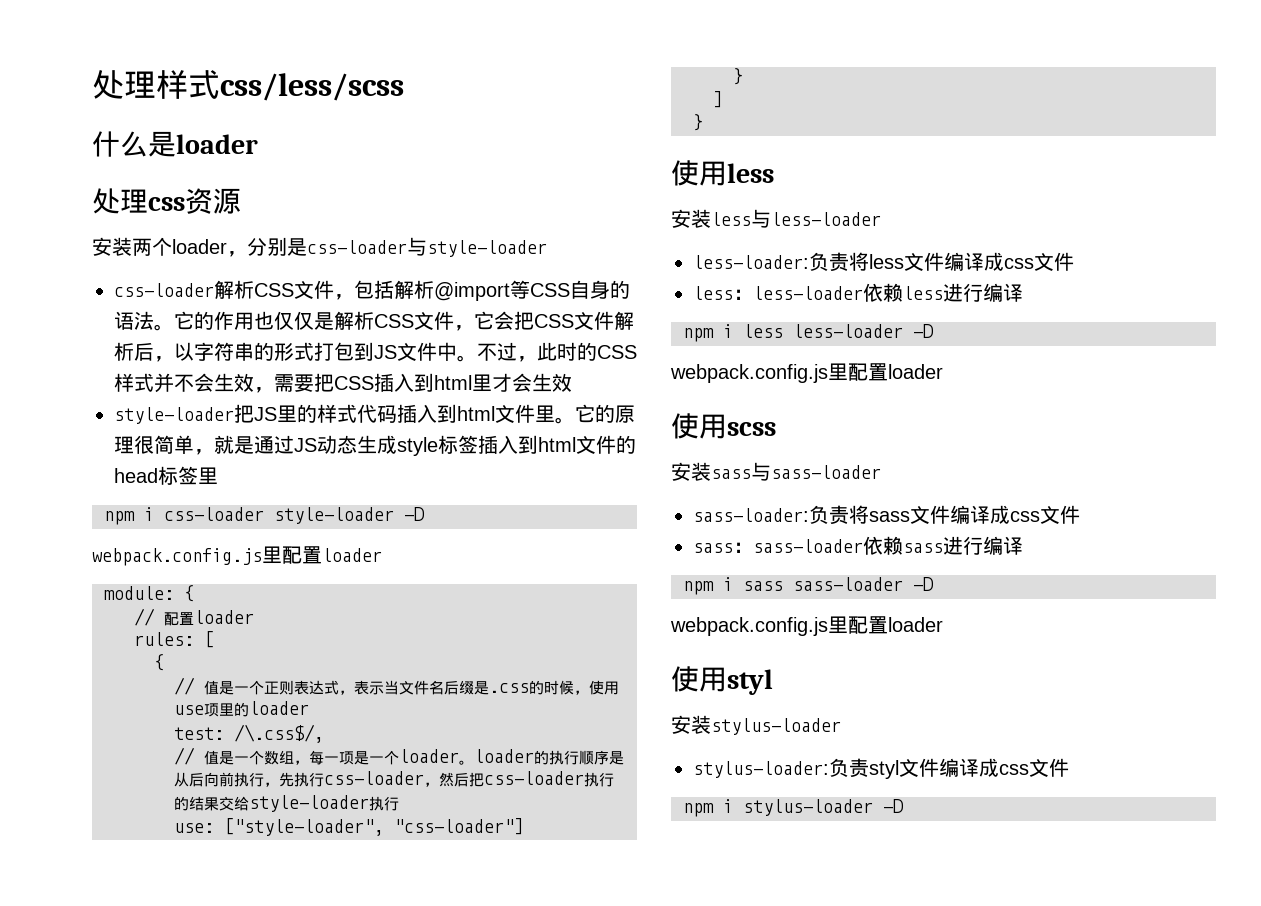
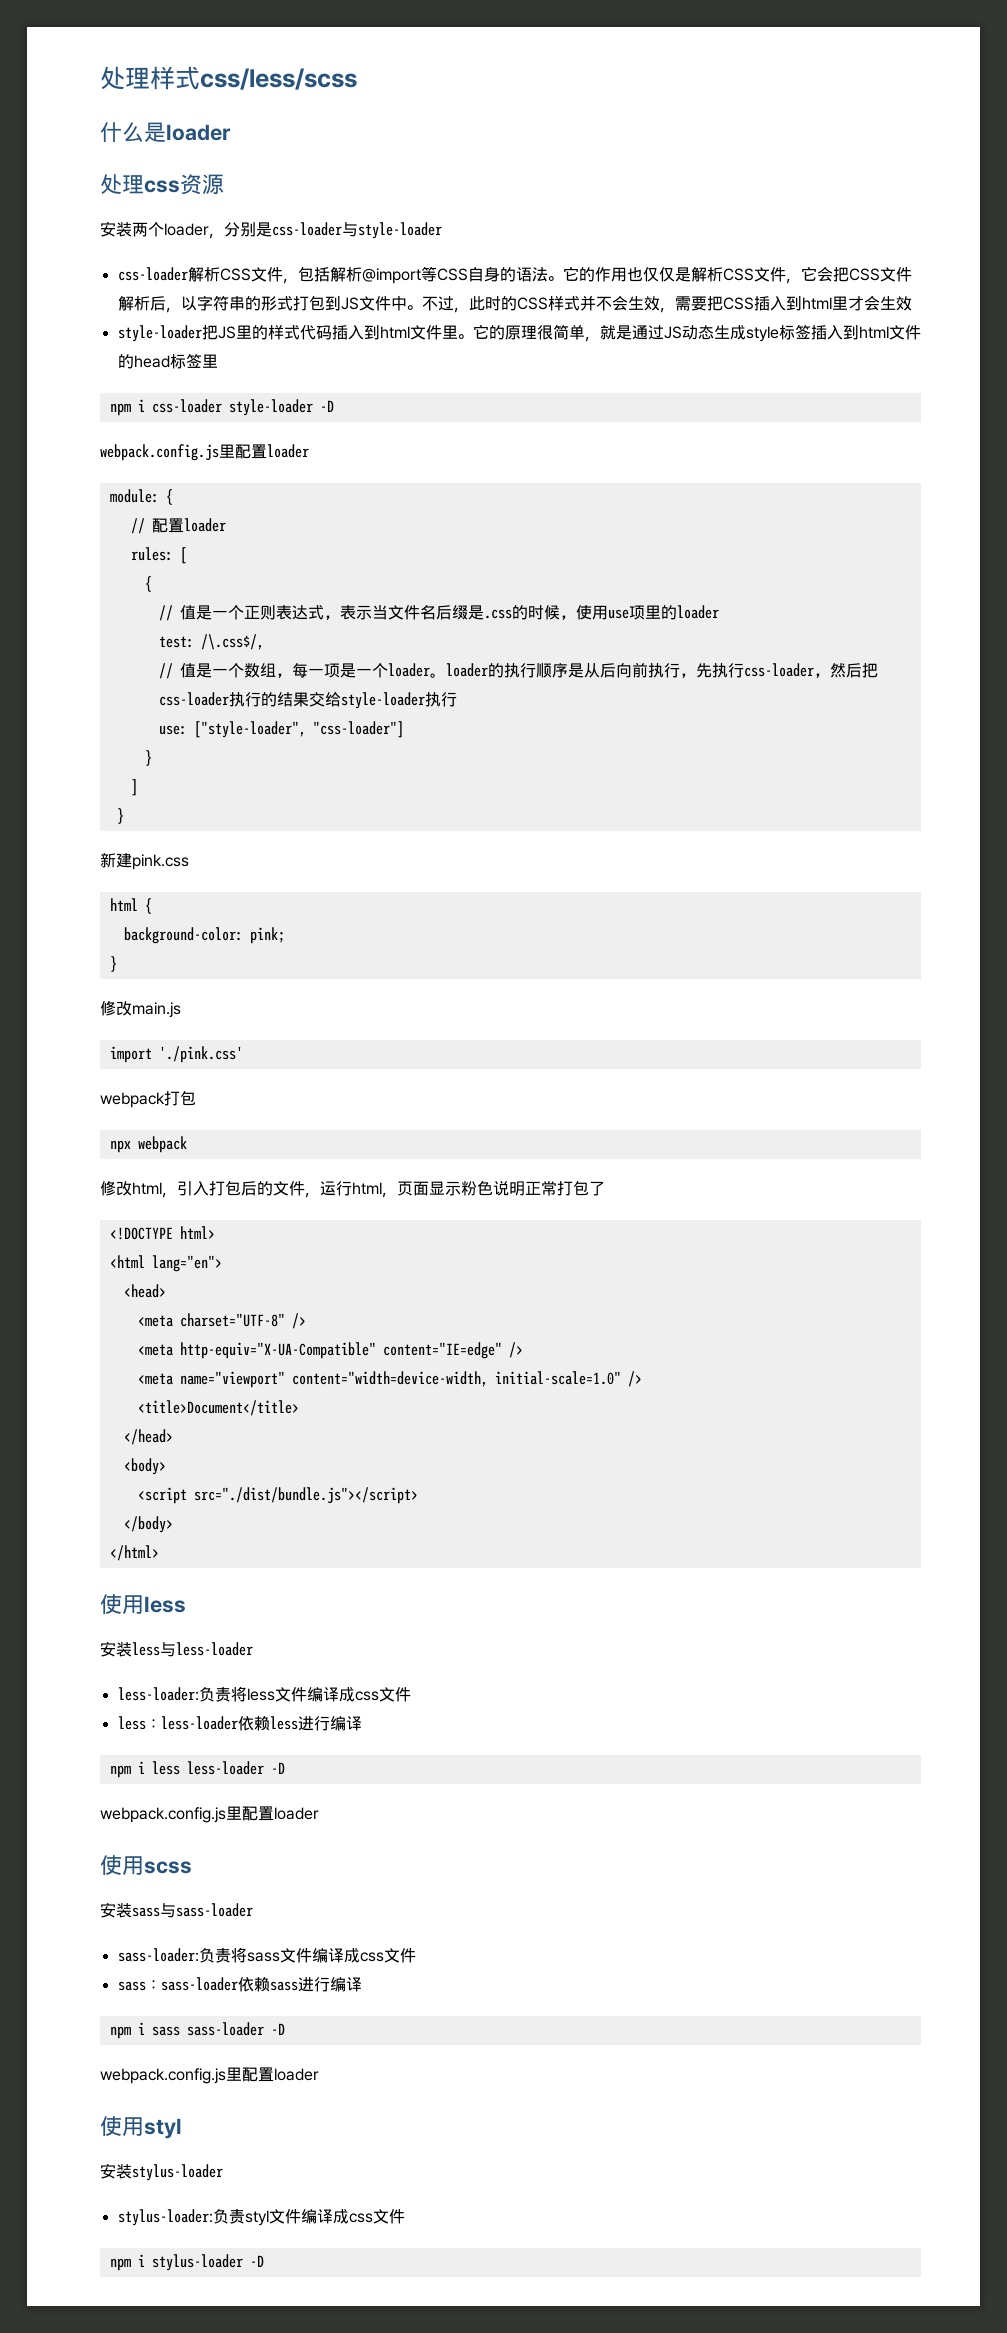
(703, 122) none -> [100,852,189,870] [109,898,152,914] [123,927,285,944] [109,956,117,972] [100,1000,181,1018] [109,1046,243,1063] [100,1090,196,1108] [109,1136,187,1153] [100,1180,605,1198] [109,1226,215,1240] [109,1255,222,1272] [123,1284,166,1298] [137,1313,306,1329] [137,1342,523,1359] [137,1371,642,1388] [137,1400,299,1416] [123,1429,173,1445] [123,1458,166,1475] [137,1487,418,1504] [123,1516,173,1533] [109,1545,159,1561] // 新建pink.css // html { // background-color: pink; // } // 修改main.js // import './pink.css' // webpack打包 // npx webpack // 修改html，引入打包后的文件，运行html，页面显示粉色说明正常打包了 // <!DOCTYPE html> // <html lang="en"> // <head> // <meta charset="UTF-8" /> // <meta http-equiv="X-UA-Compatible" content="IE=edge" /> // <meta name="viewport" content="width=device-width, initial-scale=1.0" /> // <title>Document</title> // </head> // <body> // <script src="./dist/bundle.js"></script> // </body> // </html>

